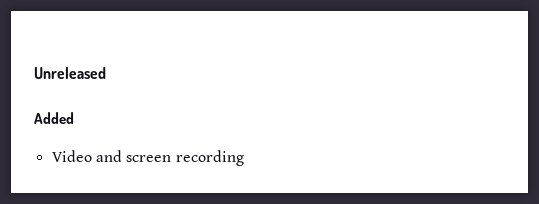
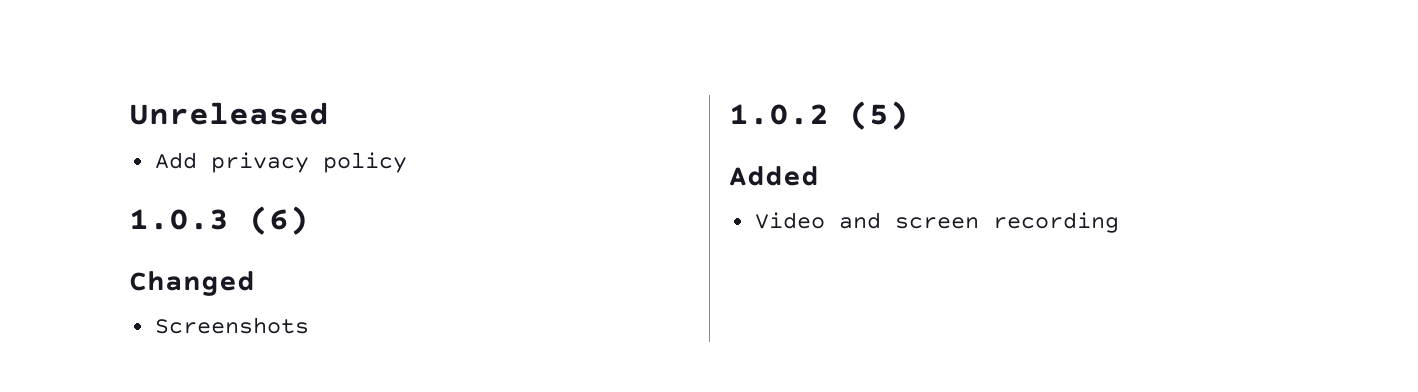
(106, 73) none -> [154,152,407,173] [129,206,309,235] [129,271,255,296] [154,317,309,334] [729,101,909,130] // Add privacy policy // 1.0.3 (6) // Changed // Screenshots // 1.0.2 (5)

